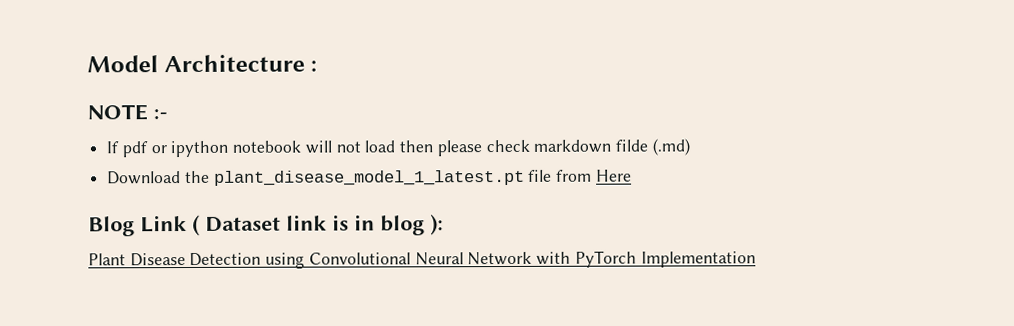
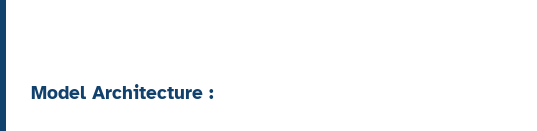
[87,104,168,121] [106,138,690,158] [107,169,632,186] [88,214,444,237] [88,250,756,269] // NOTE :- // If pdf or ipython notebook will not load then please check markdown filde (.md) // Download the plant_disease_model_1_latest.pt file from Here // Blog Link ( Dataset link is in blog ): // Plant Disease Detection using Convolutional Neural Network with PyTorch Implementation -> (214, 94) none

